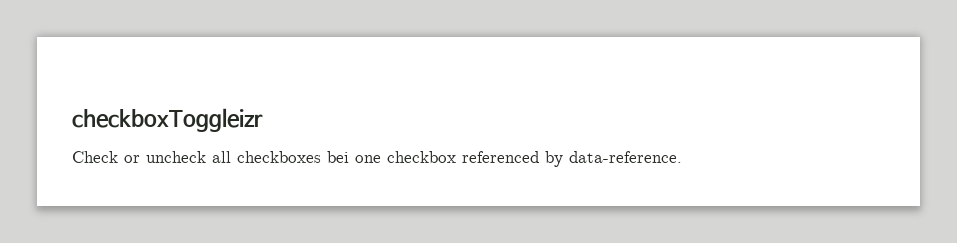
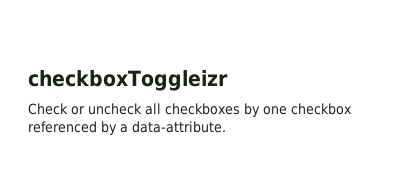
[327,151,349,163] bei -> [244,103,260,117] by
[569,151,682,163] data-reference. -> [120,121,226,133] a data-attribute.

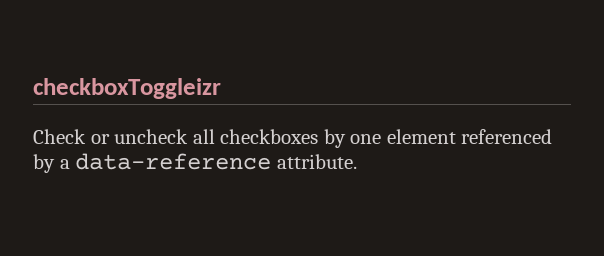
[291,103,352,115] checkbox -> [386,129,456,144] element
[132,121,226,133] data-attribute. -> [75,153,357,170] data-reference attribute.

